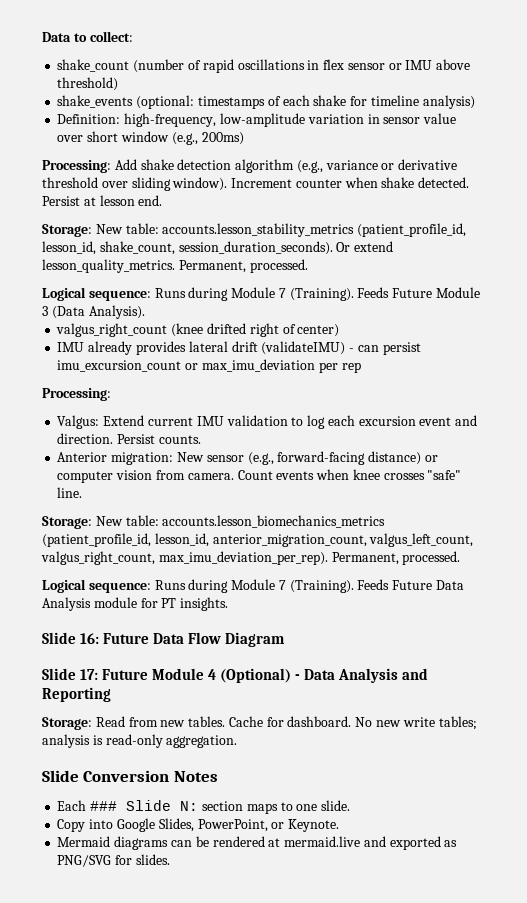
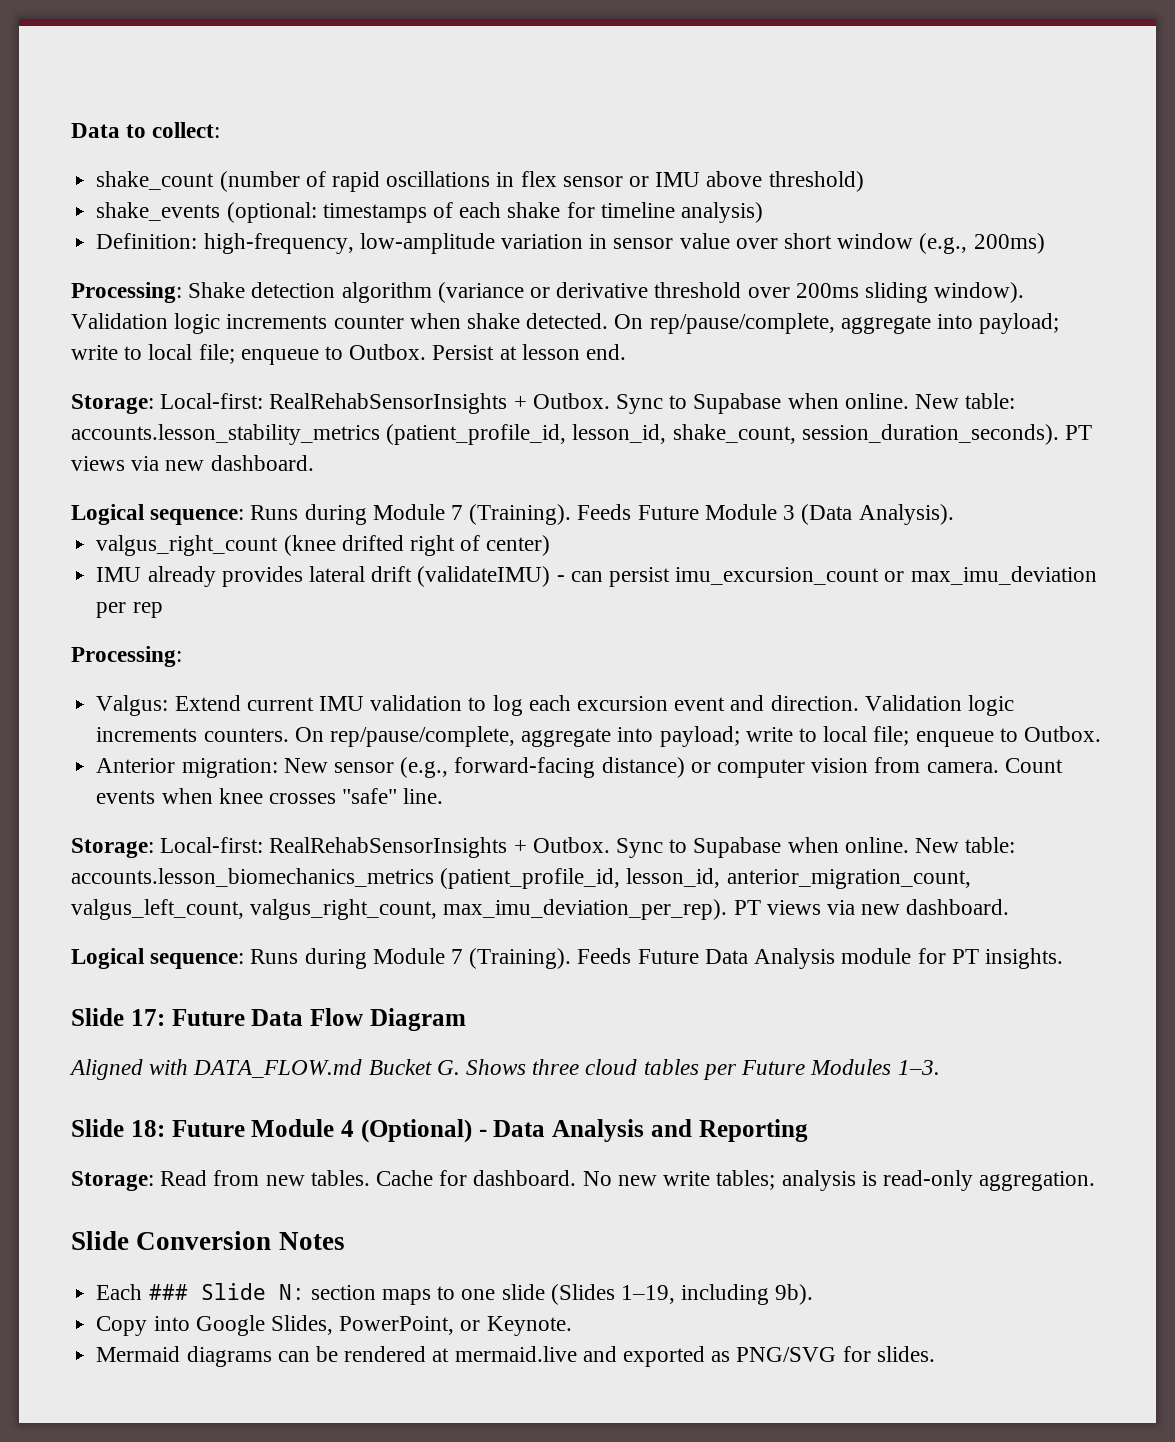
[114,159,378,173] Add shake detection algorithm (e.g., variance -> [188,282,524,303] Shake detection algorithm (variance
(128, 184) none -> [795,283,859,298] 200ms
[231,178,293,188] Increment -> [71,313,328,334] Validation logic increments
(470, 182) none -> [614,313,1060,334] [71,344,427,365] On rep/pause/complete, aggregate into payload; write to local file; enqueue to Outbox.
(92, 230) none -> [160,393,909,414] Local-first: RealRehabSensorInsights + Outbox. Sync to Supabase when online.
[336,241,394,252] [42,259,308,273] Or extend lesson_quality_metrics. Permanent, processed. -> [1065,425,1093,440] [71,455,314,471] PT views via new dashboard.
[117,434,201,444] Persist counts. -> [864,695,1015,716] [96,726,1102,747] Validation logic increments counters. On rep/pause/complete, aggregate into payload; write to local file; enqueue to Outbox.
(92, 522) none -> [160,837,909,858] Local-first: RealRehabSensorInsights + Outbox. Sync to Supabase when online.
[331,551,461,565] Permanent, processed. -> [733,899,1010,915] PT views via new dashboard.
[80,633,100,644] 16: -> [130,1009,165,1026] 17:
[42,668,99,680] // Slide 17: -> [69,1059,940,1080] [71,1119,165,1137] // Aligned with DATA_FLOW.md Bucket G. Shows three cloud tables per Future Modules 1–3. // Slide 18:
[321,800,351,811] slide. -> [501,1284,814,1305] slide (Slides 1–19, including 9b).

